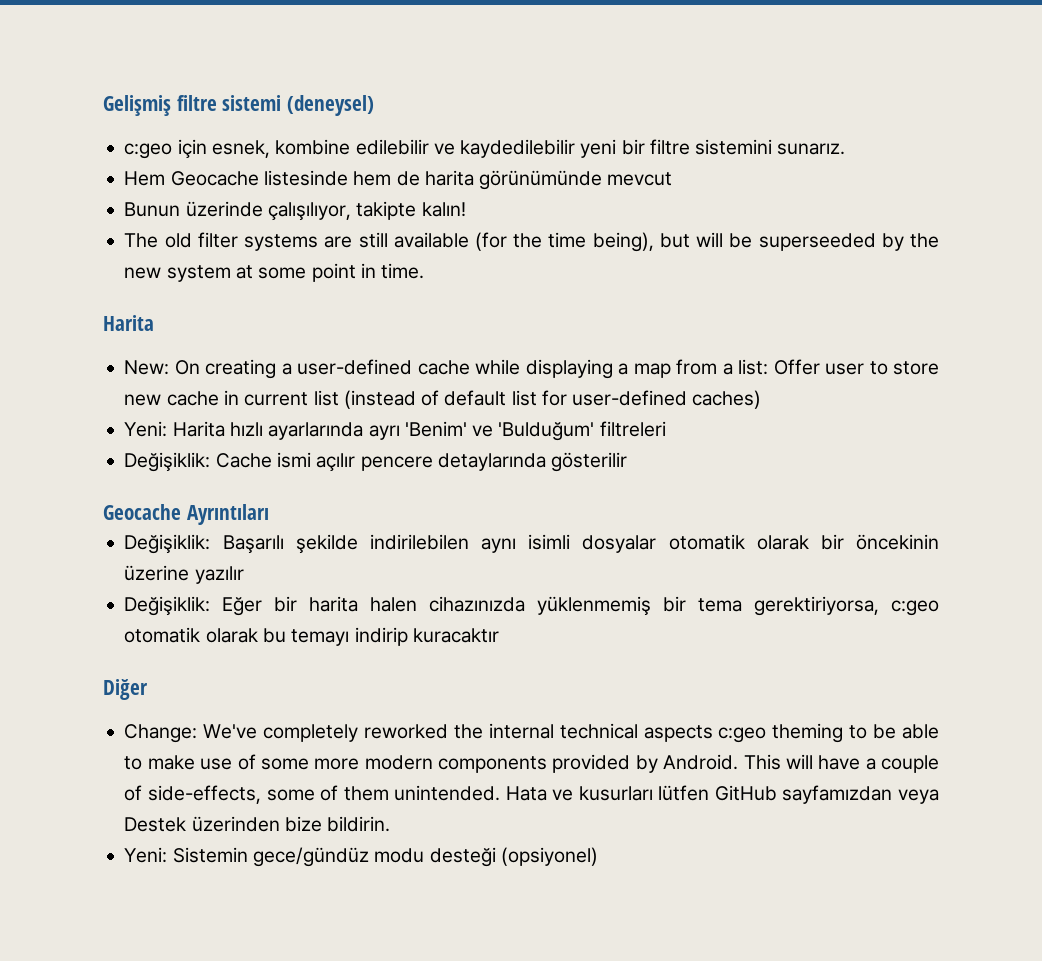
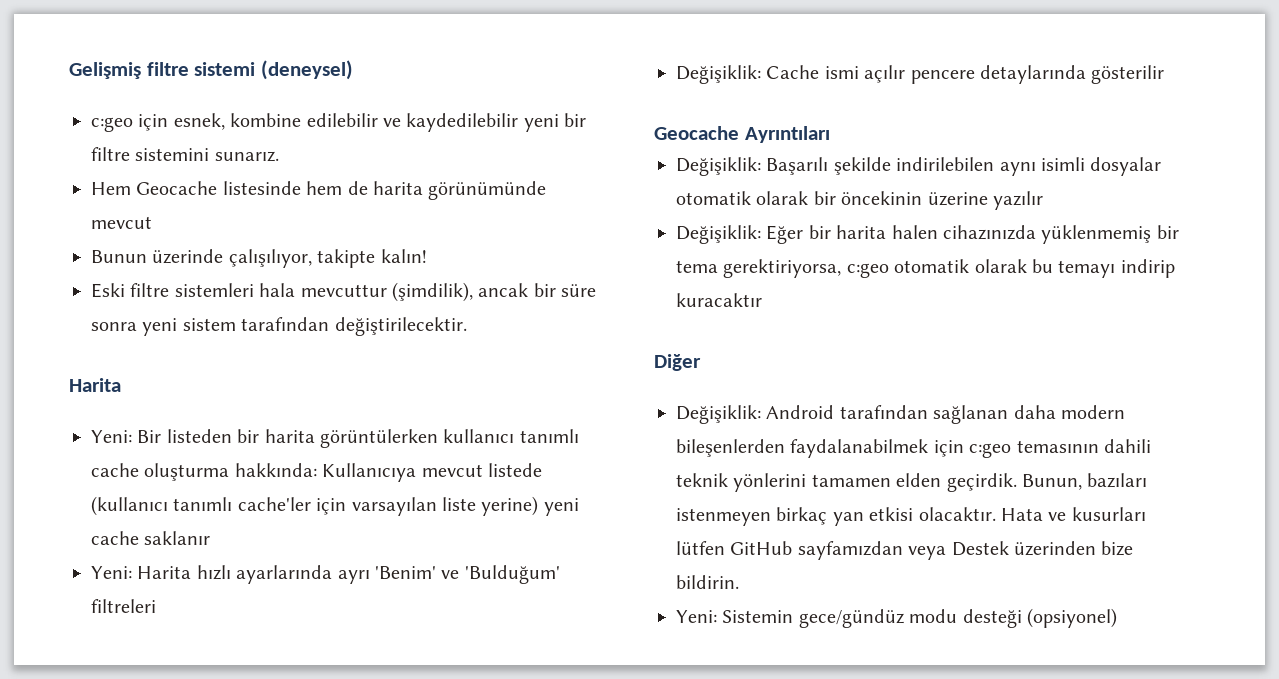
[124,232,939,252] [124,263,425,282] [103,315,154,331] [124,359,939,379] [124,390,762,409] The old filter systems are still available (for the time being), but will be superseeded by the new system at some point in time. // Harita // New: On creating a user-defined cache while displaying a map from a list: Offer user to store new cache in current list (instead of default list for user-defined caches) -> [91,282,597,302] [91,317,467,336] [69,378,121,392] [91,429,579,448] [91,463,542,482] [91,496,579,516] [91,531,211,545] Eski filtre sistemleri hala mevcuttur (şimdilik), ancak bir süre sonra yeni sistem tarafından değiştirilecektir. // Harita // Yeni: Bir listeden bir harita görüntülerken kullanıcı tanımlı cache oluşturma hakkında: Kullanıcıya mevcut listede (kullanıcı tanımlı cache'ler için varsayılan liste yerine) yeni cache saklanır
[124,723,939,743] [124,754,940,773] [124,785,501,804] Change: We've completely reworked the internal technical aspects c:geo theming to be able to make use of some more modern components provided by Android. This will have a couple of side-effects, some of them unintended. -> [676,405,1125,424] [676,439,1151,458] [676,473,1148,492] [676,507,996,526] Değişiklik: Android tarafından sağlanan daha modern bileşenlerden faydalanabilmek için c:geo temasının dahili teknik yönlerini tamamen elden geçirdik. Bunun, bazıları istenmeyen birkaç yan etkisi olacaktır.

